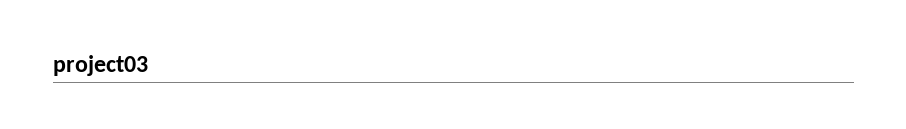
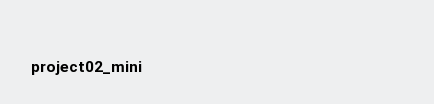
[53,55,148,76] project03 -> [31,61,142,75] project02_mini

